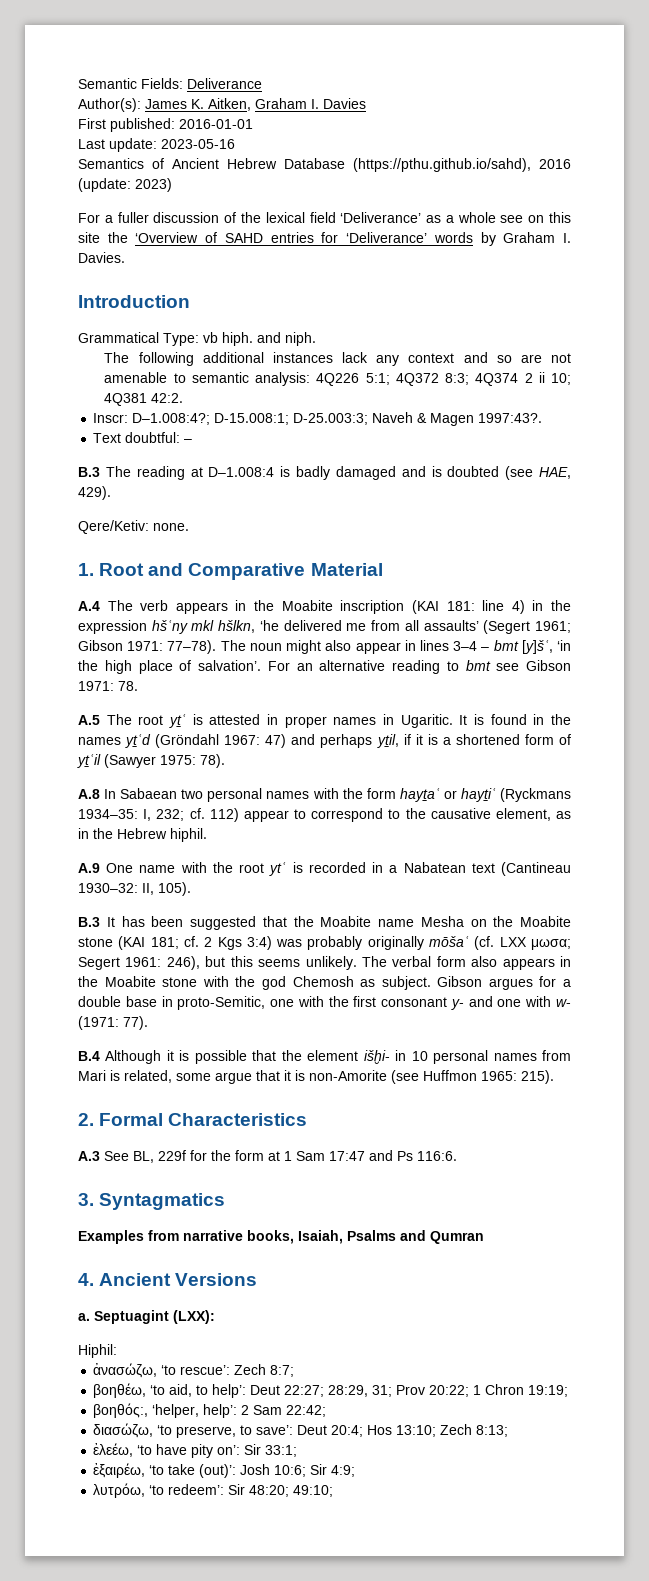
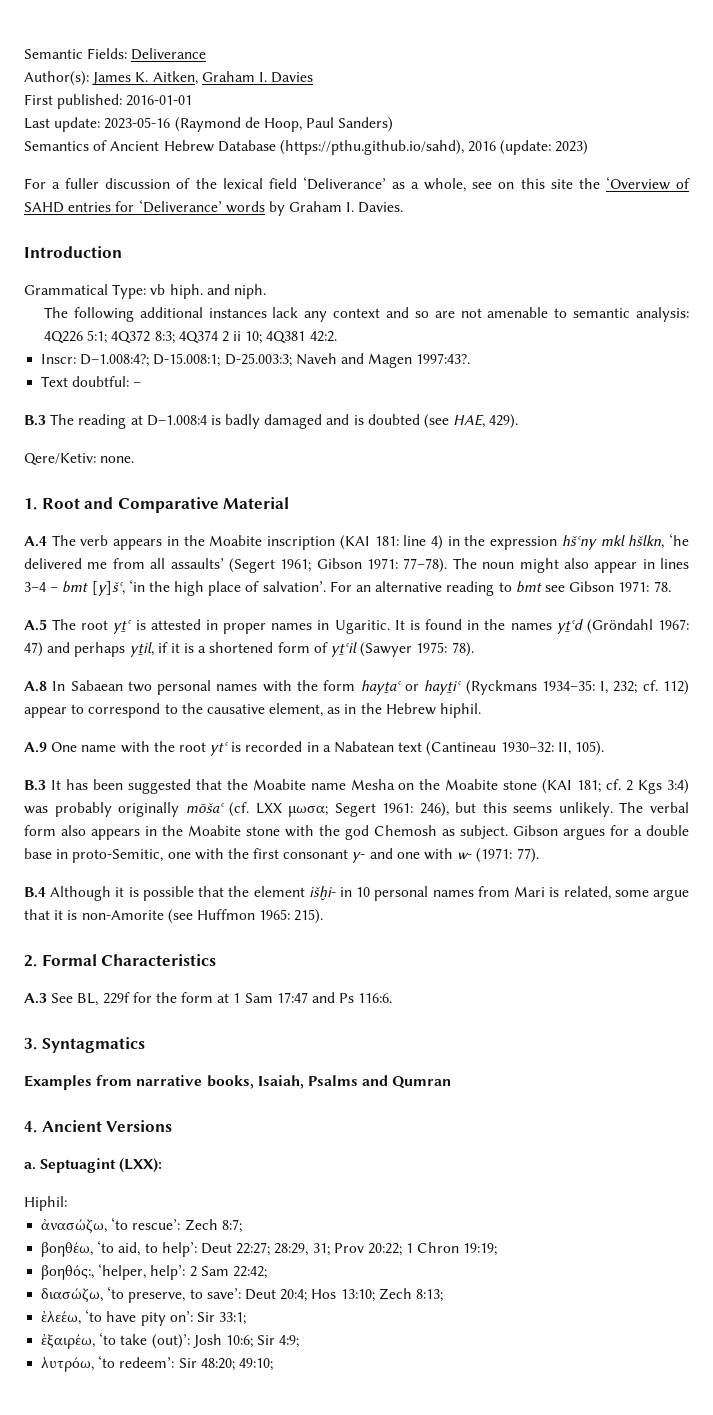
(235, 144) none -> [174,117,394,132] (Raymond de Hoop, Paul Sanders)
[457,212,496,223] whole -> [424,178,467,192] whole,
[417,413,428,423] & -> [340,353,364,364] and

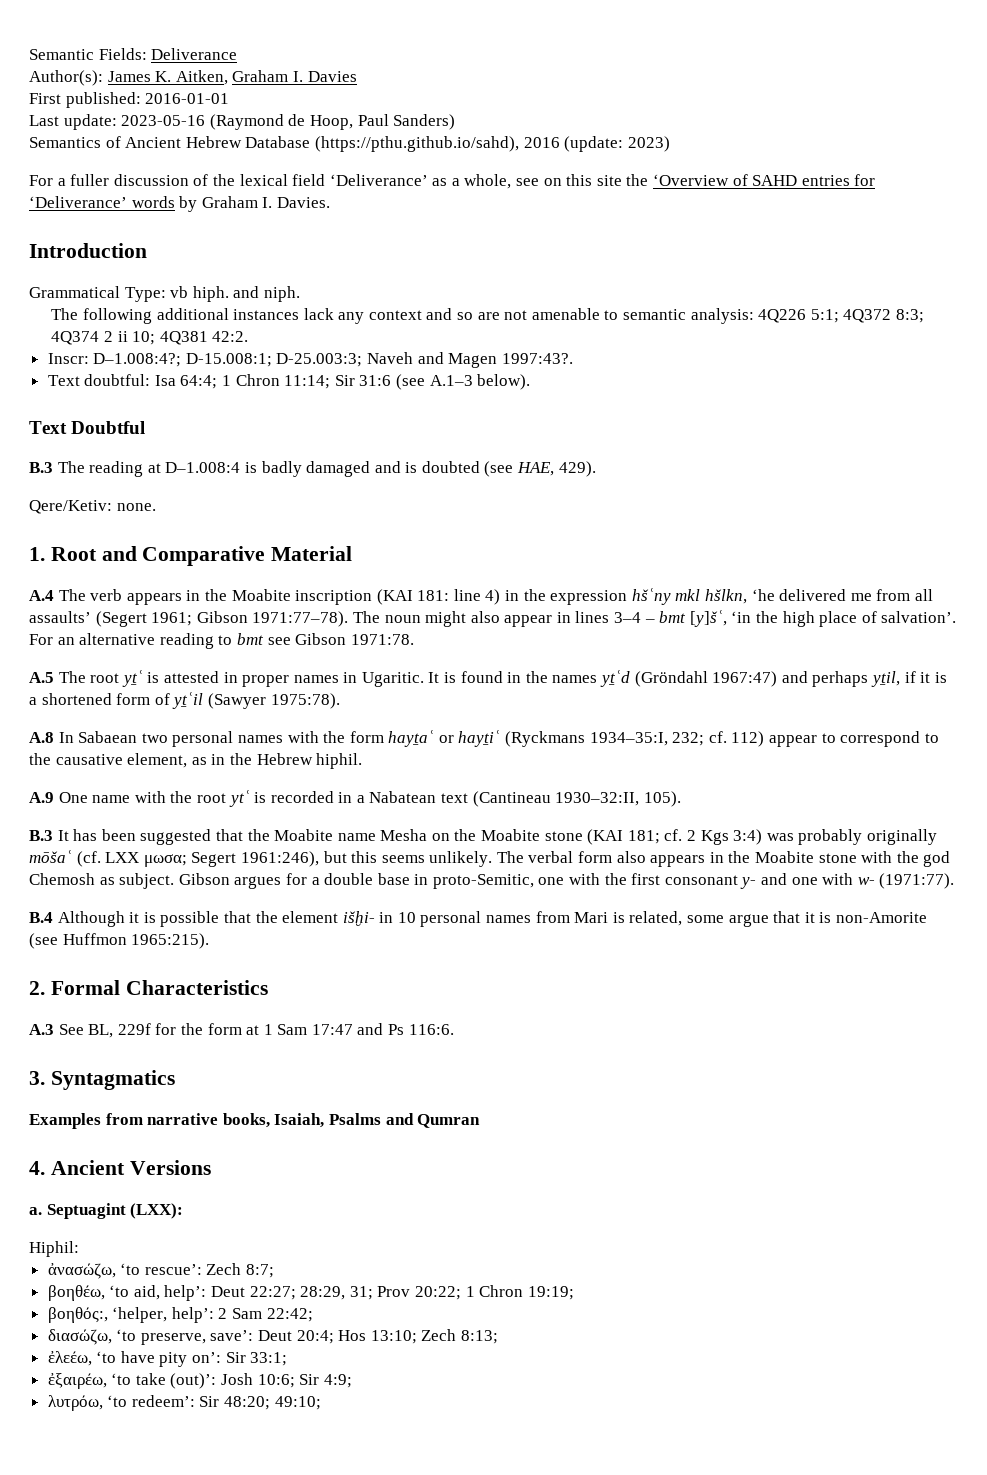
[133,382,142,387] – -> [154,374,531,390] [29,421,146,434] Isa 64:4; 1 Chron 11:14; Sir 31:6 (see A.1–3 below). // Text Doubtful
[367,558,448,573] 1971: 77–78). -> [252,611,349,627] 1971:77–78).
[618,581,671,592] 1971: 78. -> [350,634,414,645] 1971:78.
[657,619,689,630] [24,642,43,657] 1967: 47) -> [712,671,778,687] 1967:47)
[416,642,474,657] 1975: 78). -> [270,693,340,709] 1975:78).
[541,680,609,694] 1934–35: I, -> [589,732,668,746] 1934–35:I,
[500,742,571,755] 1930–32: II, -> [555,792,640,806] 1930–32:II,
[382,802,449,817] 1961: 246), -> [240,851,319,867] 1961:246),
[476,848,539,863] (1971: 77). -> [879,873,955,889] (1971:77).
[259,909,324,924] 1965: 215). -> [131,933,210,949] 1965:215).
[144,1243,158,1253] to -> (160, 1292) none
[189,1289,203,1299] to -> (206, 1339) none

